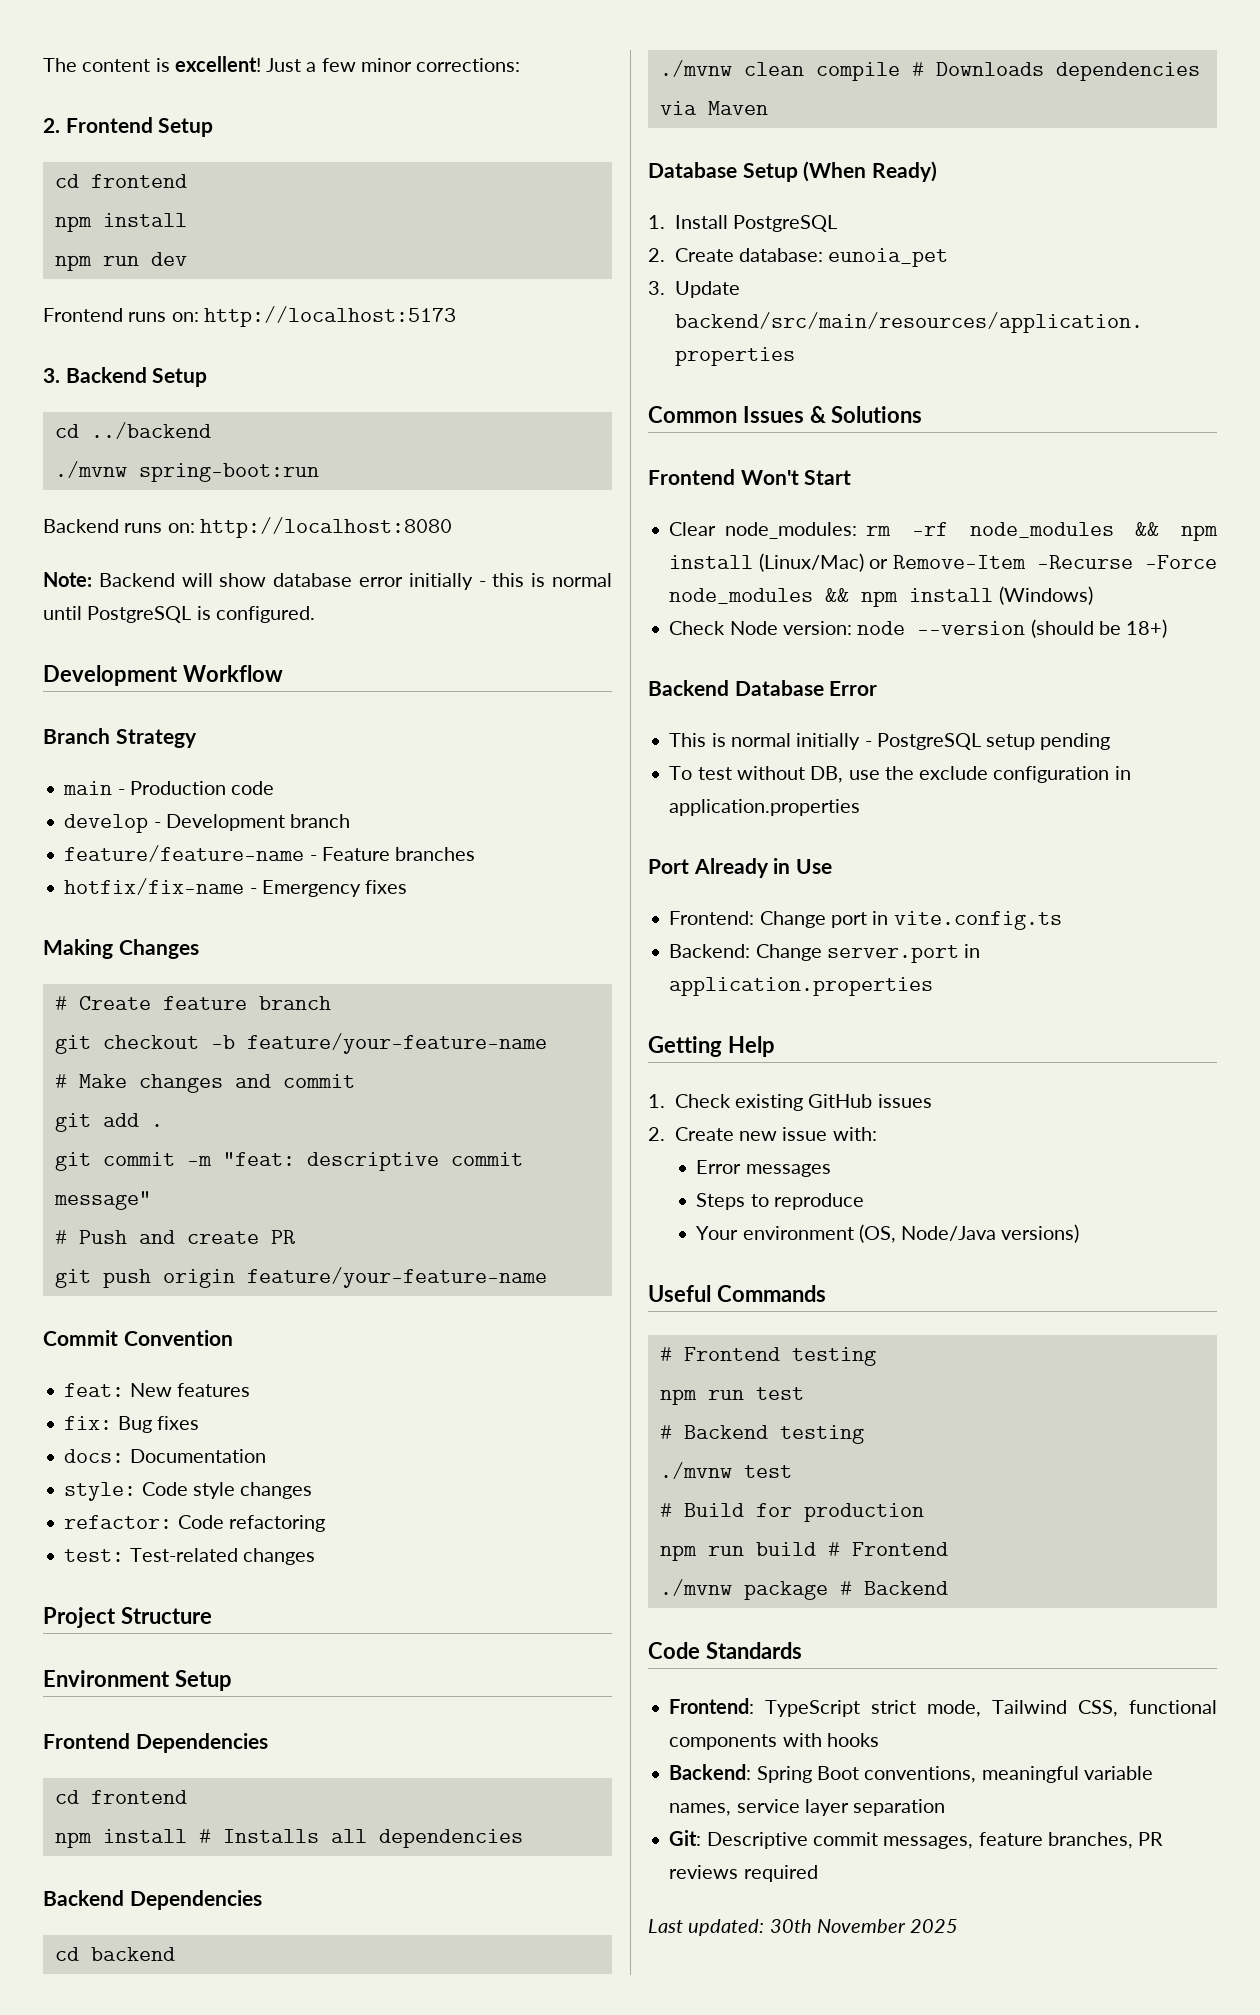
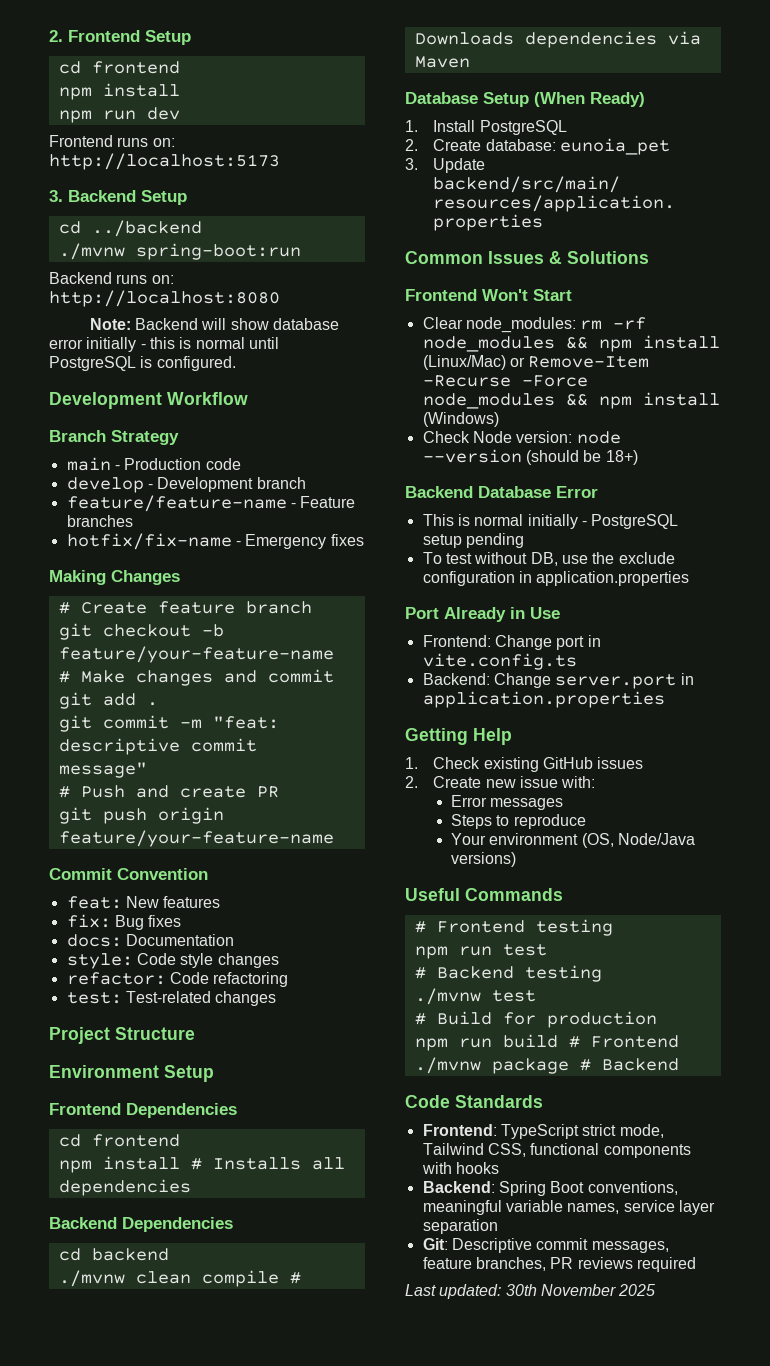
[43,56,521,72] The content is excellent! Just a few minor corrections: // -> (49, 36) none

